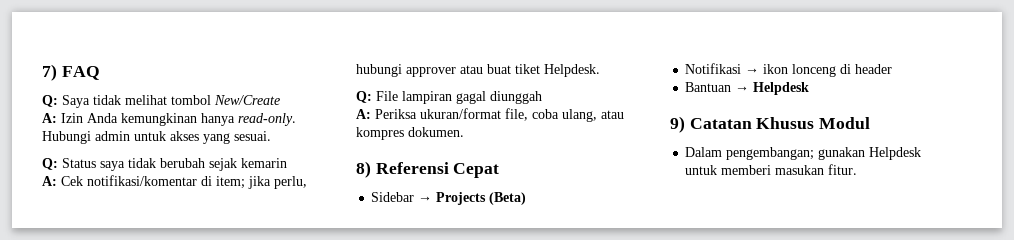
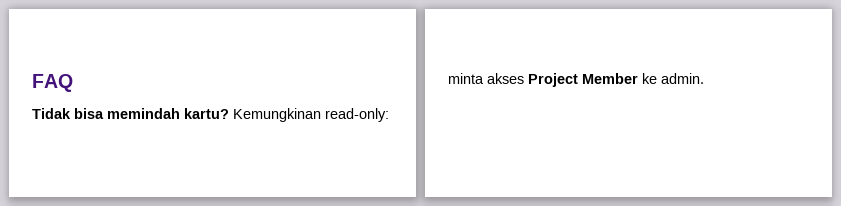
[42,64,57,81] 7) -> (32, 83) none
[42,95,280,108] [42,113,296,126] [42,131,271,144] [42,158,287,171] [42,175,307,189] [356,64,600,77] [356,91,542,104] [356,108,624,122] [356,127,464,140] [356,161,500,178] [371,192,527,205] [685,63,893,77] [685,82,810,95] [670,116,871,133] [685,147,922,160] [685,164,858,175] Q: Saya tidak melihat tombol New/Create // A: Izin Anda kemungkinan hanya read-only. Hubungi admin untuk akses yang sesuai. // Q: Status saya tidak berubah sejak kemarin // A: Cek notifikasi/komentar di item; jika perlu, hubungi approver atau buat tiket Helpdesk. // Q: File lampiran gagal diunggah // A: Periksa ukuran/format file, coba ulang, atau kompres dokumen. // 8) Referensi Cepat // Sidebar → Projects (Beta) // Notifikasi → ikon lonceng di header // Bantuan → Helpdesk // 9) Catatan Khusus Modul // Dalam pengembangan; gunakan Helpdesk untuk memberi masukan fitur. -> [32,108,389,122] [448,73,704,87] Tidak bisa memindah kartu? Kemungkinan read-only: minta akses Project Member ke admin.

